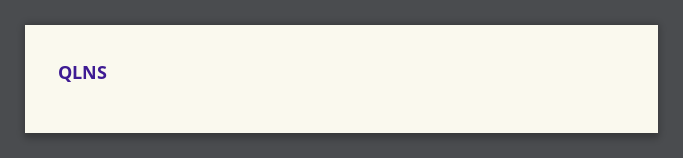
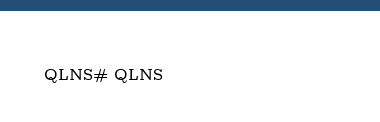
(58, 74) none -> [44,68,108,83] QLNS#

